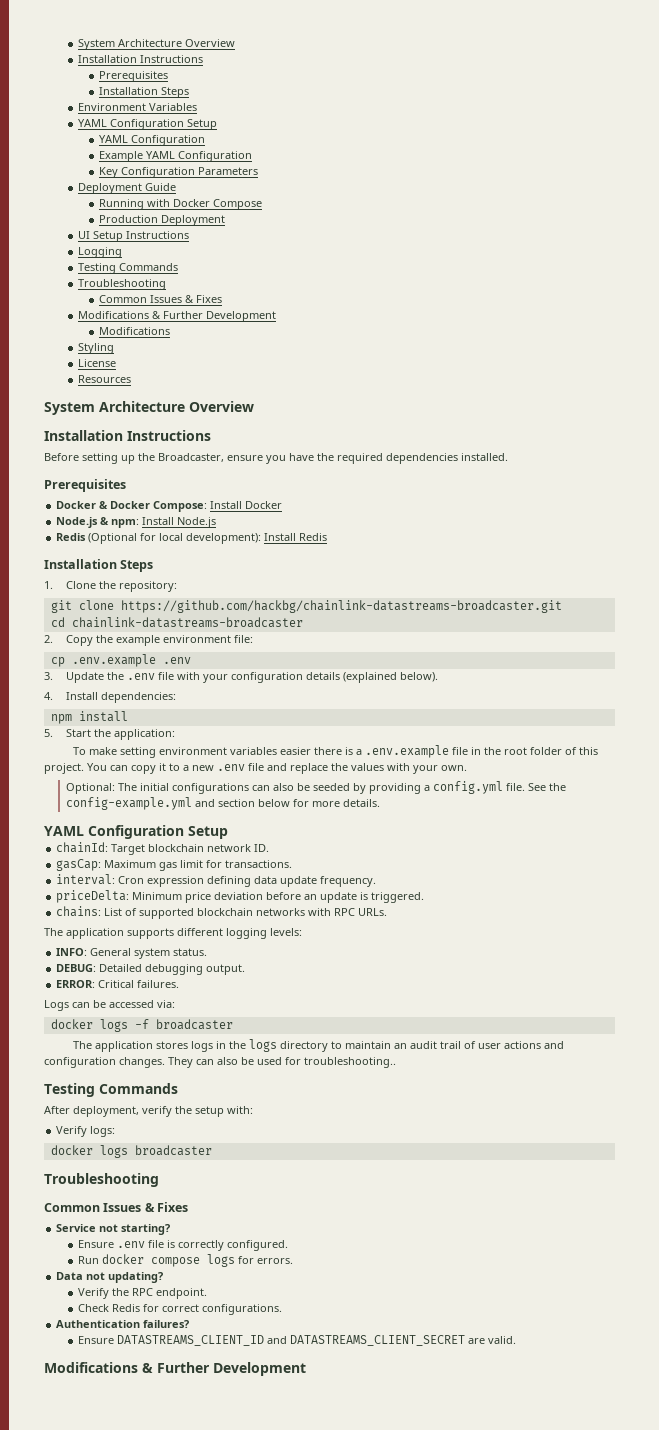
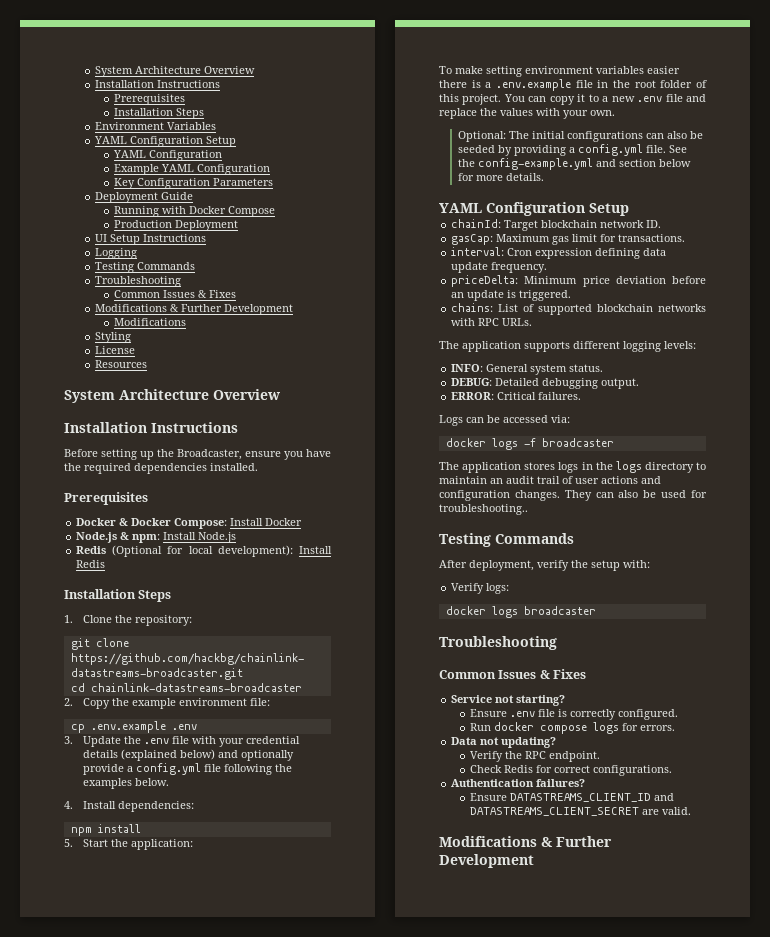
[230,672,303,683] configuration -> [246,736,301,744] credential
[399,672,438,682] below). -> [180,749,295,761] [83,763,293,775] [83,778,170,789] below) and optionally provide a config.yml file following the examples below.

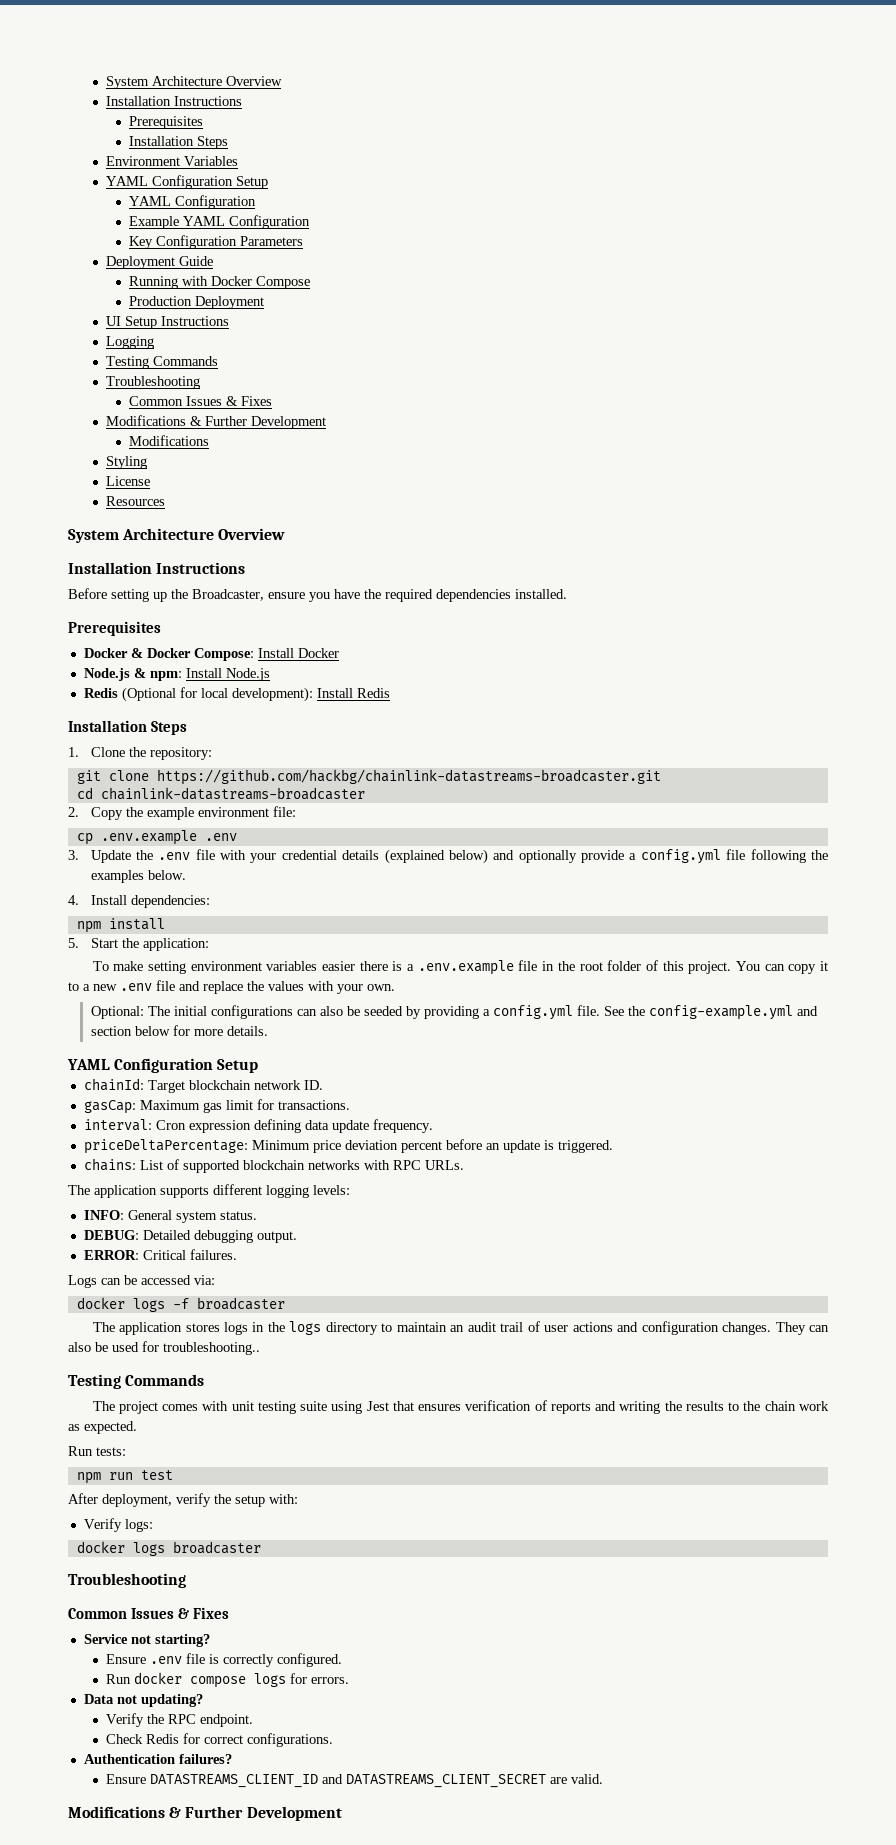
[451,275,519,287] priceDelta: -> [83,1139,248,1154] priceDeltaPercentage:
(666, 280) none -> [400,1141,442,1153] percent
(574, 538) none -> [92,1400,830,1414] [68,1421,137,1434] [68,1446,126,1456] [76,1470,173,1484] // The project comes with unit testing suite using Jest that ensures verification of reports and writing the results to the chain work as expected. // Run tests: // npm run test

